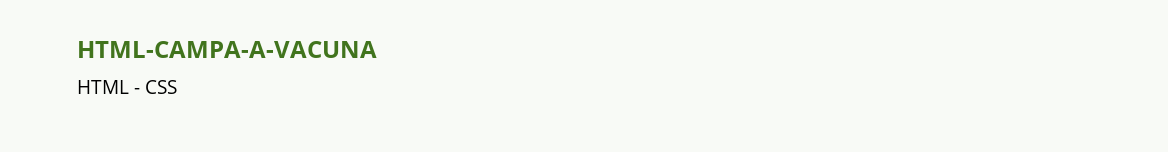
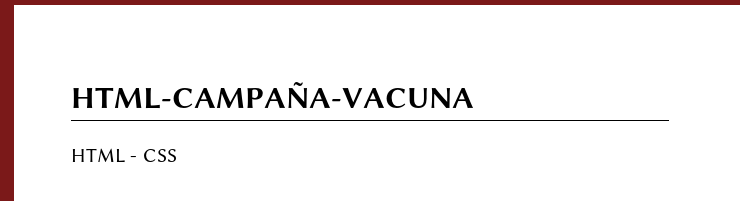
[77,41,377,58] HTML-CAMPA-A-VACUNA -> [71,82,474,109] HTML-CAMPAÑA-VACUNA

